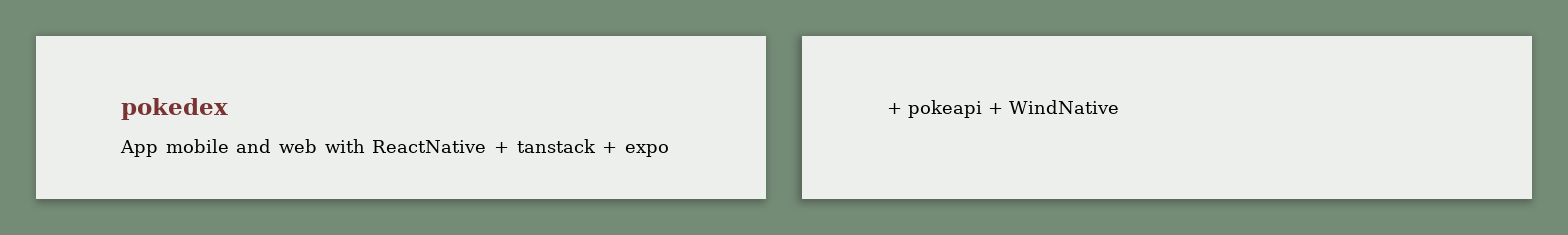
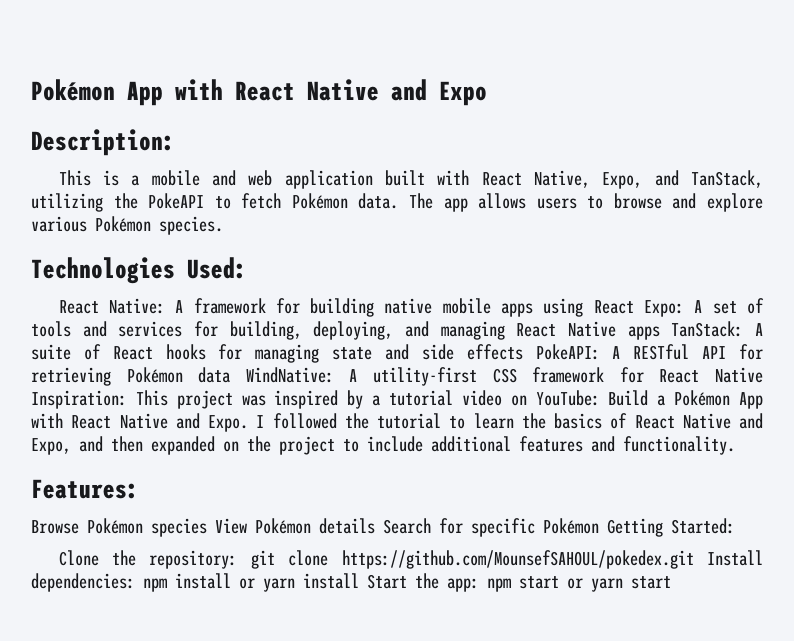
[121,98,228,120] [120,139,669,157] [887,100,1119,118] pokedex // App mobile and web with ReactNative + tanstack + expo + pokeapi + WindNative -> [31,79,487,106] [31,129,175,156] [58,170,764,189] [31,193,763,212] [31,216,223,235] [31,257,247,284] [58,298,764,317] [31,321,763,340] [31,344,763,363] [31,367,764,386] [31,390,763,409] [31,413,763,432] [31,436,735,455] [31,479,139,499] [31,518,735,537] [58,550,763,569] [31,573,671,592] Pokémon App with React Native and Expo // Description: // This is a mobile and web application built with React Native, Expo, and TanStack, utilizing the PokeAPI to fetch Pokémon data. The app allows users to browse and explore various Pokémon species. // Technologies Used: // React Native: A framework for building native mobile apps using React Expo: A set of tools and services for building, deploying, and managing React Native apps TanStack: A suite of React hooks for managing state and side effects PokeAPI: A RESTful API for retrieving Pokémon data WindNative: A utility-first CSS framework for React Native Inspiration: This project was inspired by a tutorial video on YouTube: Build a Pokémon App with React Native and Expo. I followed the tutorial to learn the basics of React Native and Expo, and then expanded on the project to include additional features and functionality. // Features: // Browse Pokémon species View Pokémon details Search for specific Pokémon Getting Started: // Clone the repository: git clone https://github.com/MounsefSAHOUL/pokedex.git Install dependencies: npm install or yarn install Start the app: npm start or yarn start

